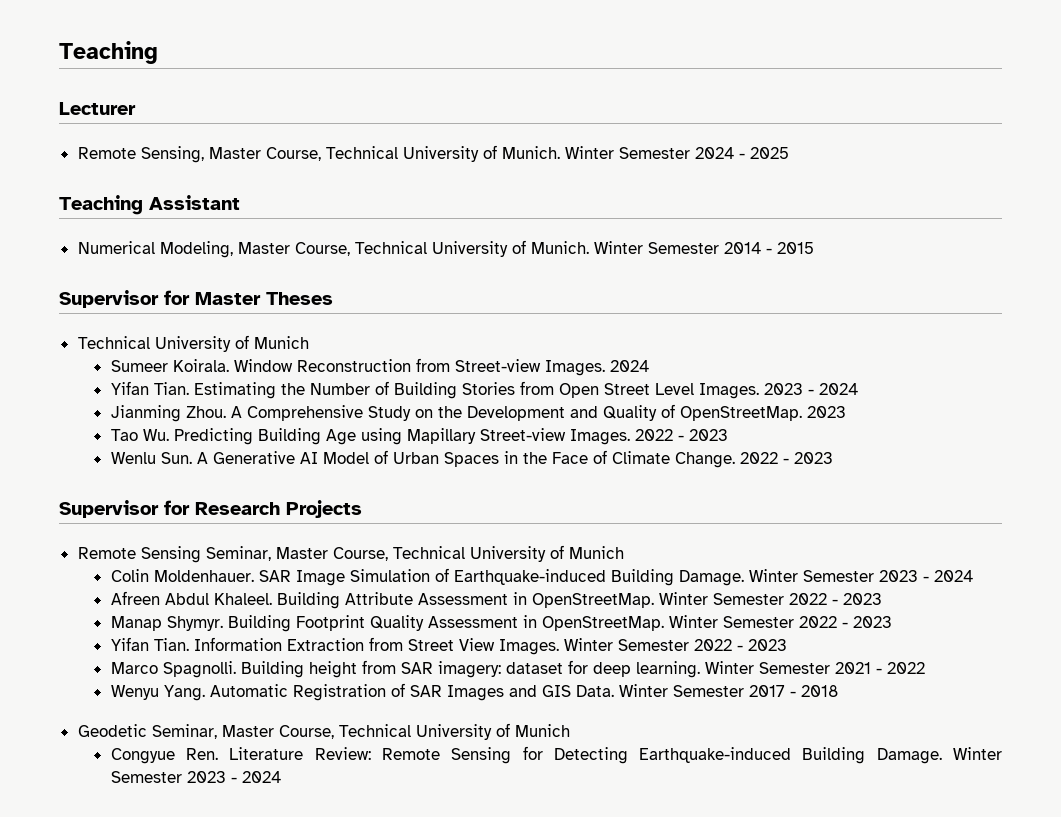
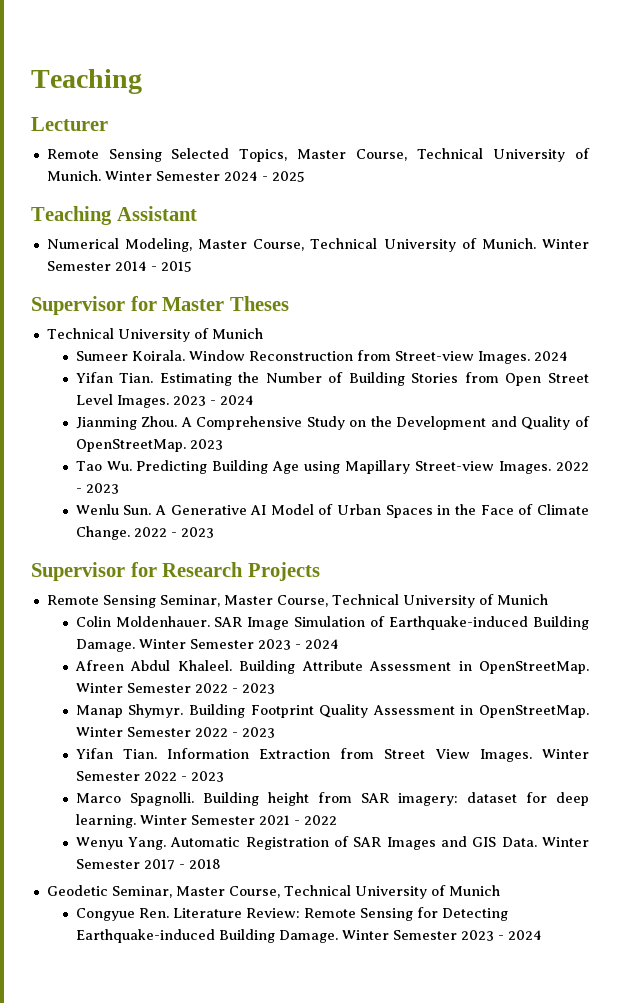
[140,146,204,163] Sensing, -> [108,148,288,162] Sensing Selected Topics,

